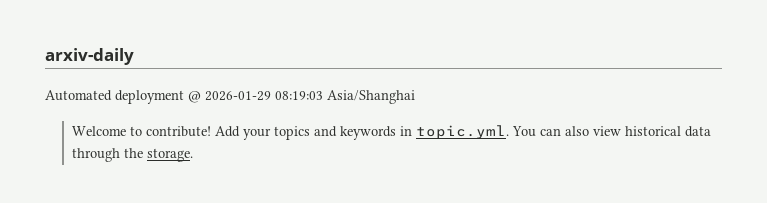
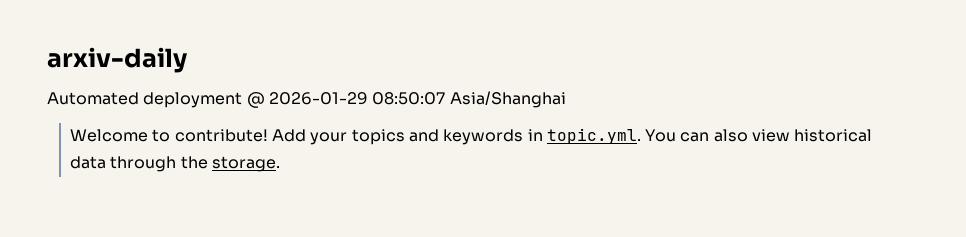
[275,91,323,100] 08:19:03 -> [372,92,446,105] 08:50:07

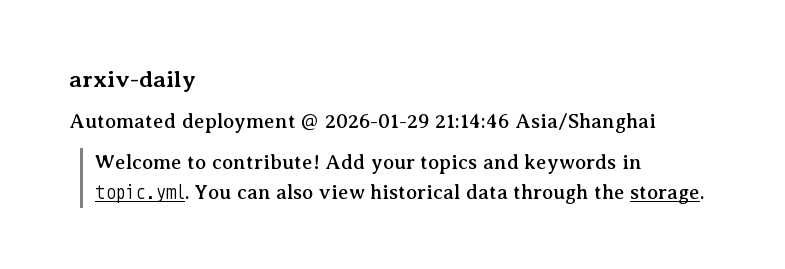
[372,92,446,105] 08:50:07 -> [435,114,510,128] 21:14:46

